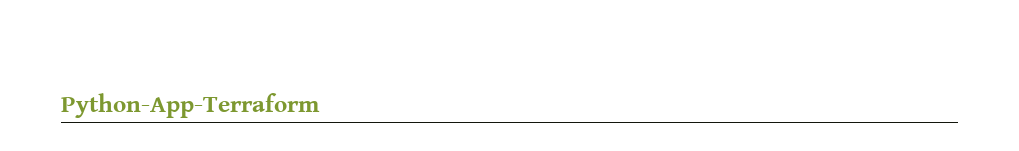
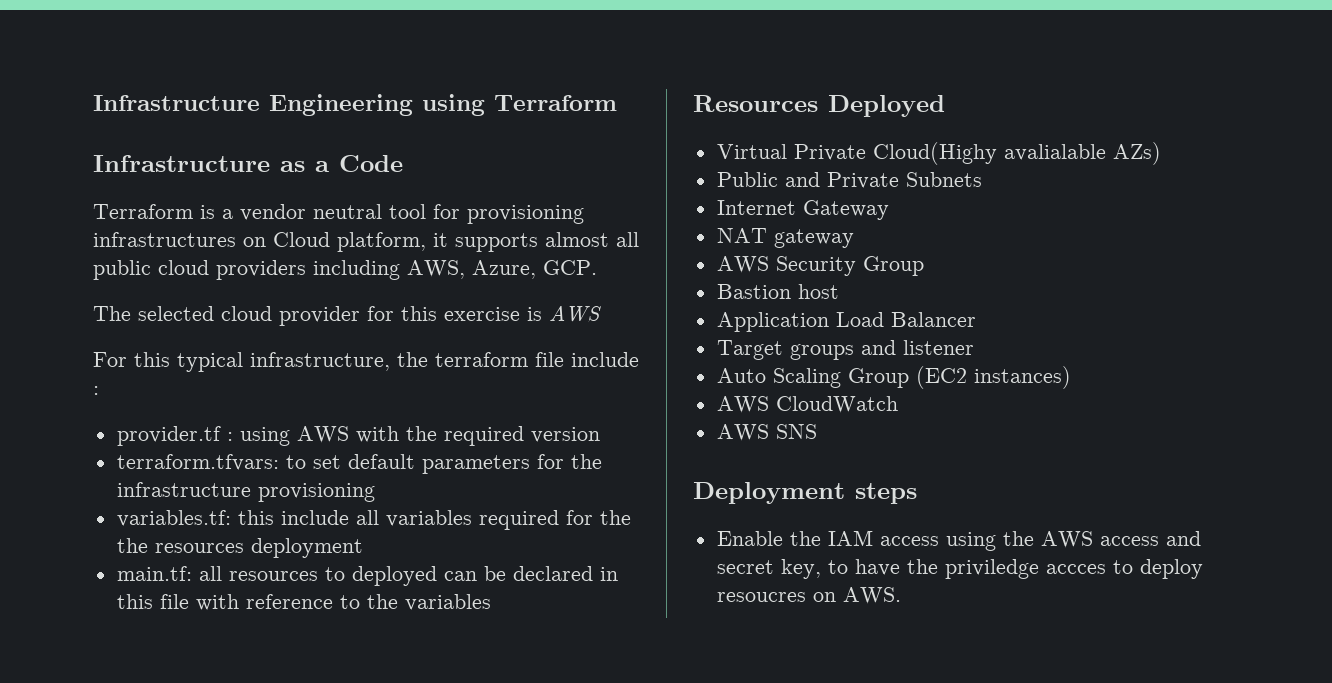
[61,93,320,118] Python-App-Terraform -> [93,94,617,116] [93,155,403,172] [93,204,584,224] [93,232,639,252] [93,260,597,280] [93,305,601,326] [93,352,639,372] [93,386,99,395] [116,426,600,446] [116,454,602,474] [116,482,375,502] [116,510,631,530] [116,538,363,558] [116,566,618,586] [116,594,491,611] [693,95,945,117] [716,142,1161,165] [716,172,982,189] [716,200,889,220] [716,228,854,248] [716,256,924,276] [716,284,839,299] [716,312,976,332] [716,340,974,360] [716,366,1071,389] [716,396,898,413] [716,424,817,441] [693,482,917,504] [716,530,1201,551] [716,559,1203,579] [716,587,901,604] Infrastructure Engineering using Terraform // Infrastructure as a Code // Terraform is a vendor neutral tool for provisioning infrastructures on Cloud platform, it supports almost all public cloud providers including AWS, Azure, GCP. // The selected cloud provider for this exercise is AWS // For this typical infrastructure, the terraform file include : // provider.tf : using AWS with the required version // terraform.tfvars: to set default parameters for the infrastructure provisioning // variables.tf: this include all variables required for the the resources deployment // main.tf: all resources to deployed can be declared in this file with reference to the variables // Resources Deployed // Virtual Private Cloud(Highy avalialable AZs) // Public and Private Subnets // Internet Gateway // NAT gateway // AWS Security Group // Bastion host // Application Load Balancer // Target groups and listener // Auto Scaling Group (EC2 instances) // AWS CloudWatch // AWS SNS // Deployment steps // Enable the IAM access using the AWS access and secret key, to have the priviledge accces to deploy resoucres on AWS.

